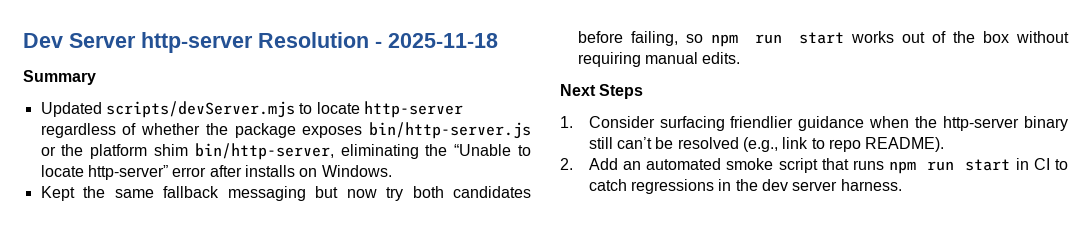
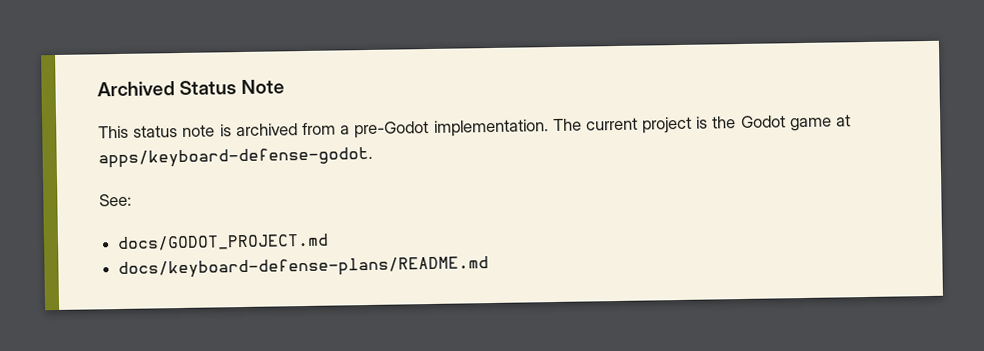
[23,32,498,53] [23,70,96,85] [40,101,463,118] [40,122,531,139] [40,143,531,160] [40,165,392,180] [40,186,531,201] [577,31,1069,47] [577,52,741,67] [560,84,644,99] [560,116,1068,131] [588,137,945,152] [560,158,1068,174] [588,179,902,194] Dev Server http-server Resolution - 2025-11-18 // Summary // Updated scripts/devServer.mjs to locate http-server regardless of whether the package exposes bin/http-server.js or the platform shim bin/http-server, eliminating the “Unable to locate http-server” error after installs on Windows. // Kept the same fallback messaging but now try both candidates before failing, so npm run start works out of the box without requiring manual edits. // Next Steps // 1. Consider surfacing friendlier guidance when the http-server binary still can’t be resolved (e.g., link to repo README). // 2. Add an automated smoke script that runs npm run start in CI to catch regressions in the dev server harness. -> [97,79,286,97] [98,114,851,139] [98,146,373,169] [99,193,132,207] [117,233,330,252] [118,256,490,280] Archived Status Note // This status note is archived from a pre-Godot implementation. The current project is the Godot game at apps/keyboard-defense-godot. // See: // docs/GODOT_PROJECT.md // docs/keyboard-defense-plans/README.md

